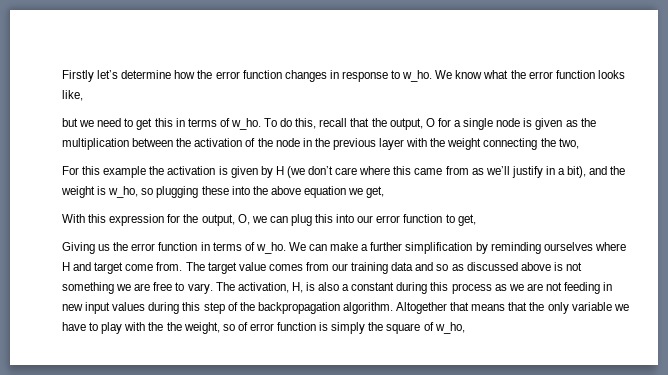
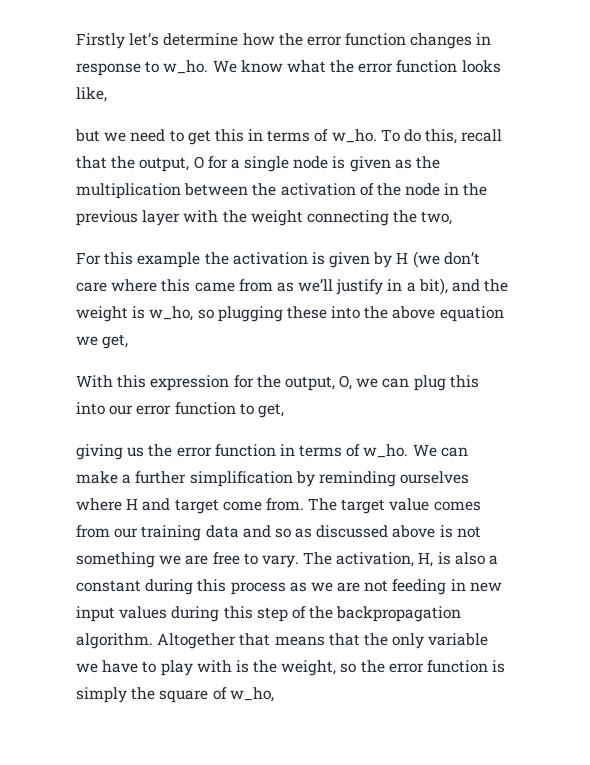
[62,242,95,254] Giving -> [76,444,123,460] giving
[148,322,164,331] the -> [235,660,249,673] is
[237,322,248,331] of -> [360,660,385,673] the

